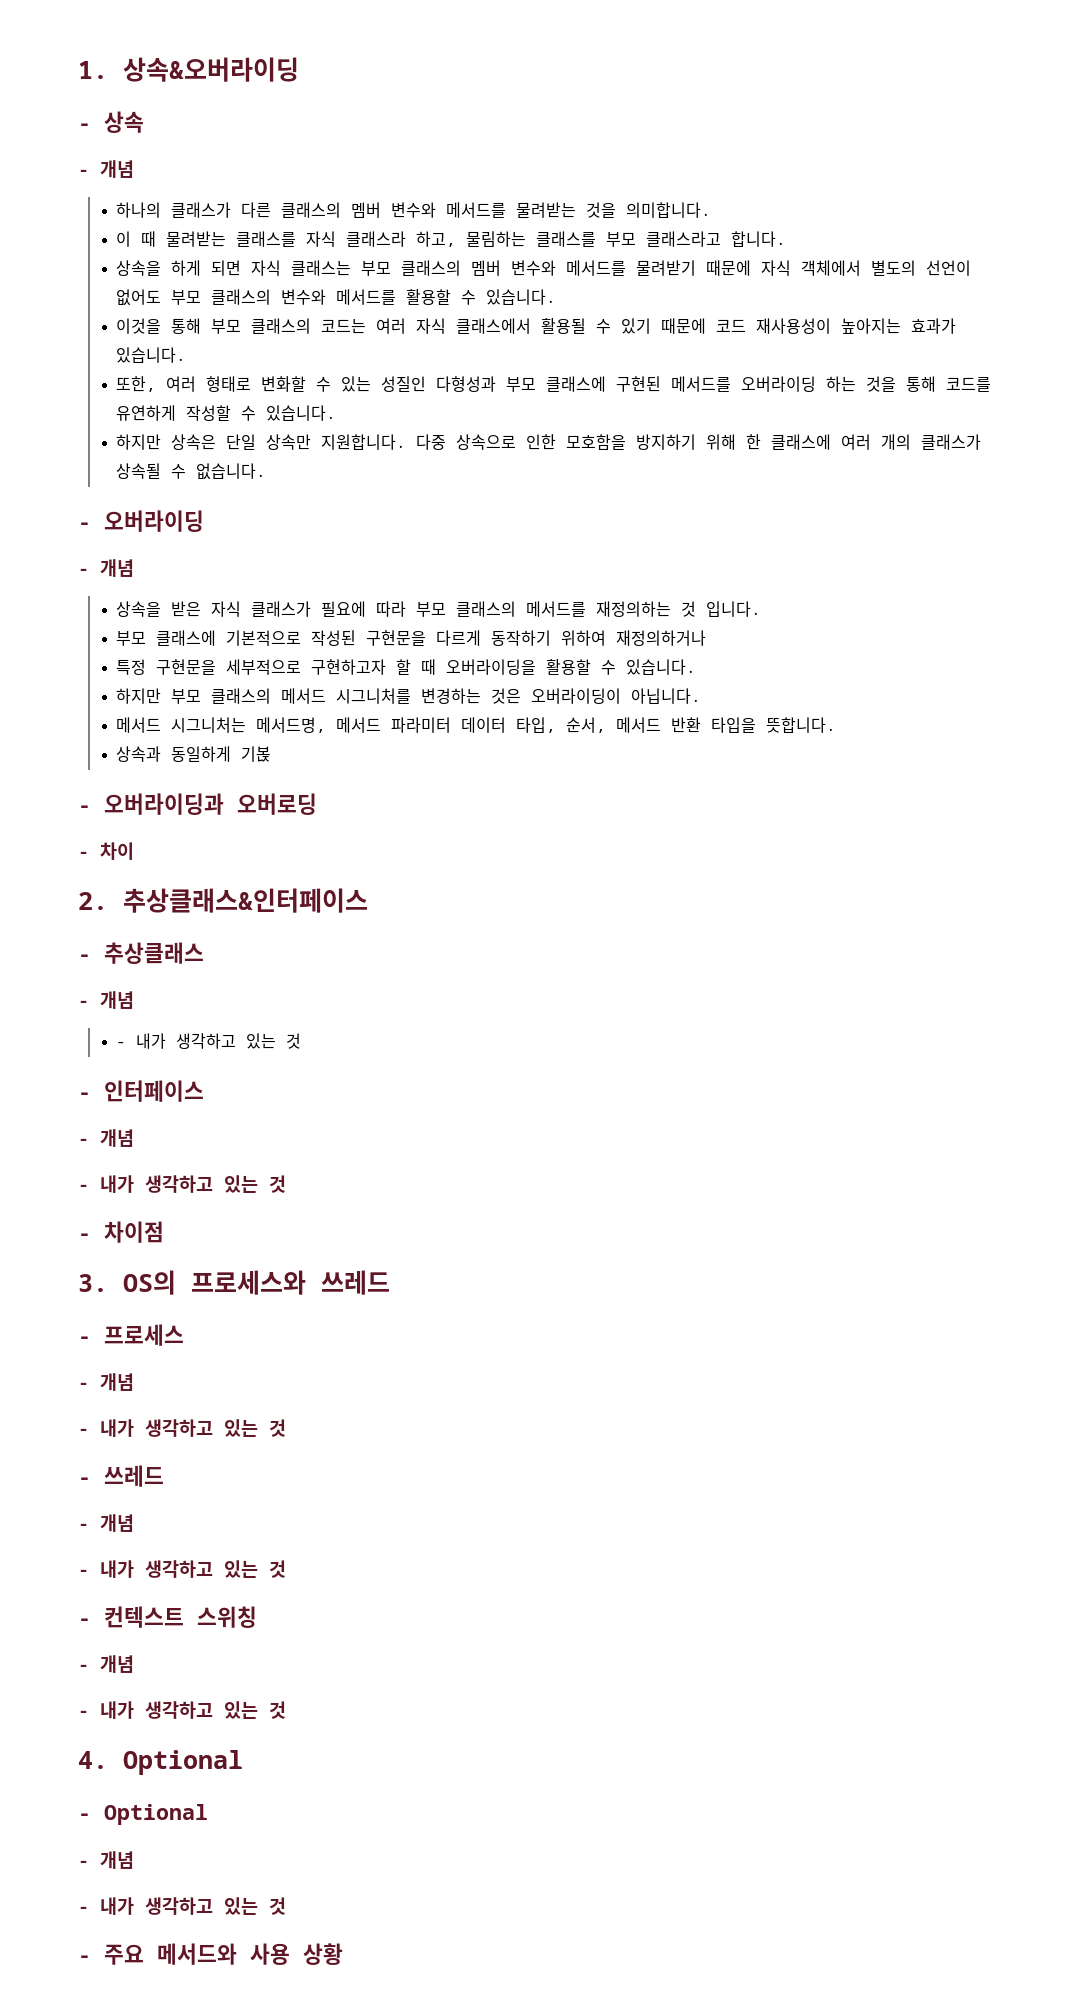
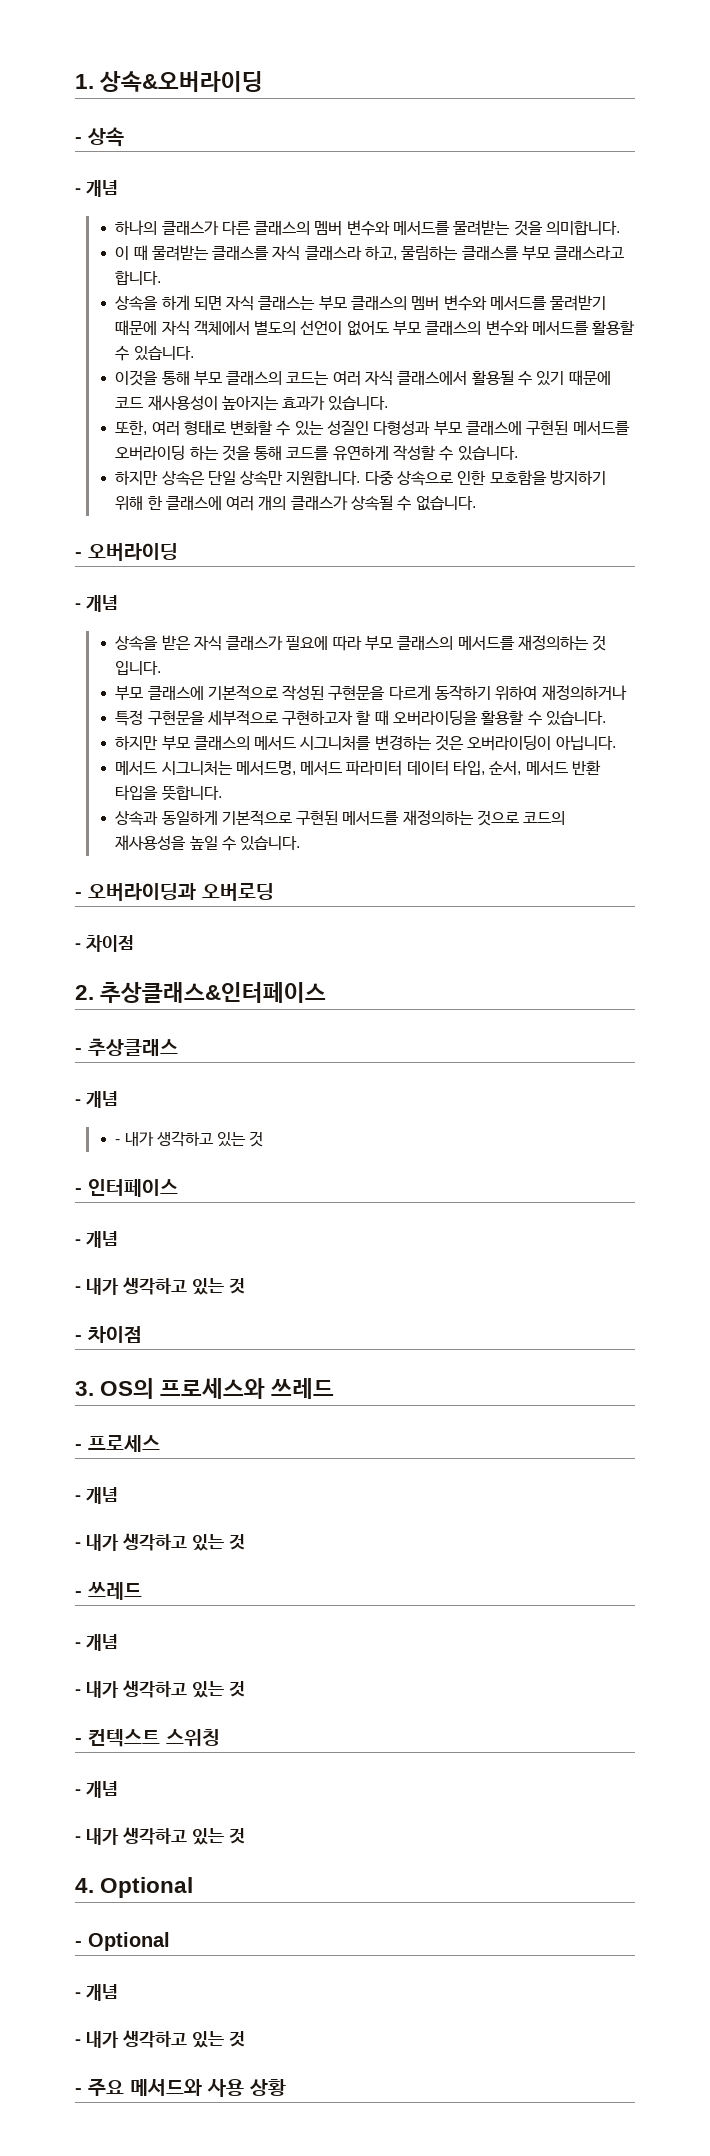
[241,746,272,762] 기볹 -> [221,810,566,826] [115,835,301,851] 기본적으로 구현된 메서드를 재정의하는 것으로 코드의 재사용성을 높일 수 있습니다.
[100,842,134,860] 차이 -> [85,935,134,952] 차이점

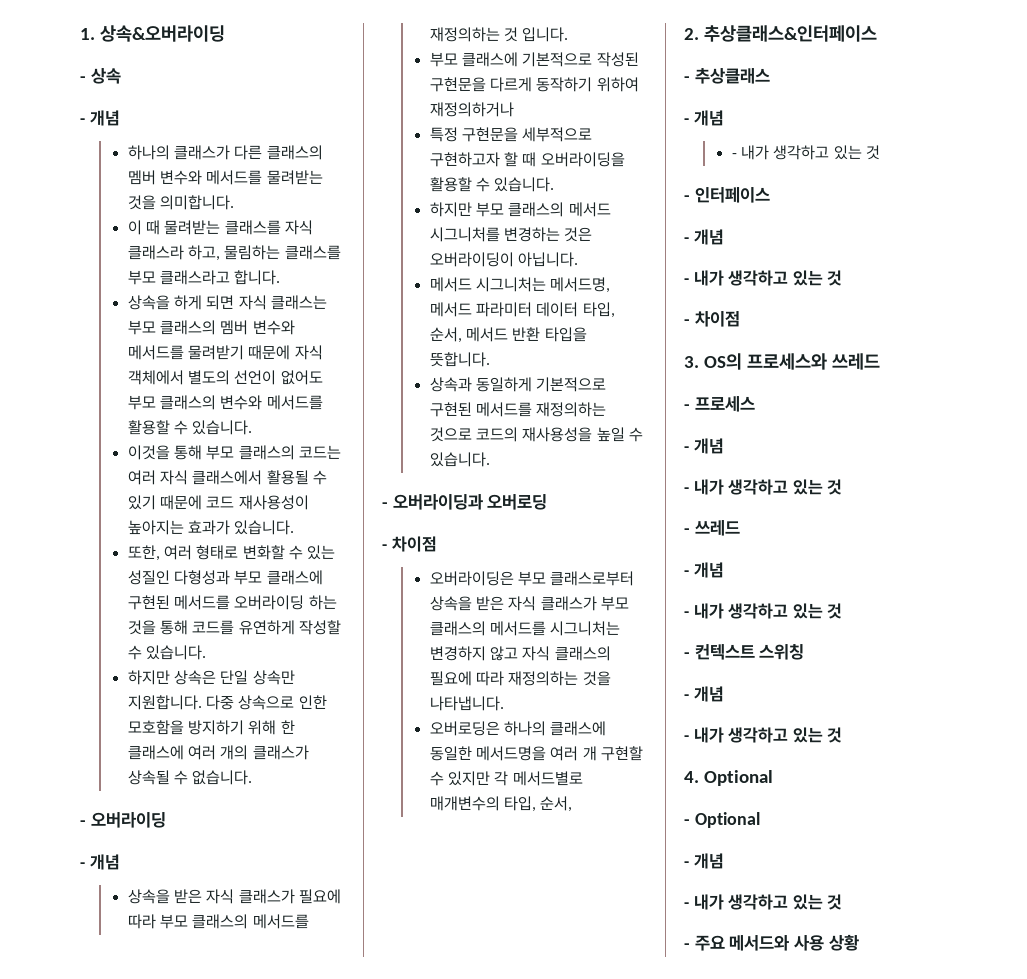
(134, 943) none -> [429,571,635,586] [429,596,629,611] [429,621,621,636] [429,646,611,661] [429,671,611,686] [429,696,504,711] [429,721,607,736] [429,746,643,761] [429,771,583,786] [429,796,573,812] // 오버라이딩은 부모 클래스로부터 상속을 받은 자식 클래스가 부모 클래스의 메서드를 시그니처는 변경하지 않고 자식 클래스의 필요에 따라 재정의하는 것을 나타냅니다. // 오버로딩은 하나의 클래스에 동일한 메서드명을 여러 개 구현할 수 있지만 각 메서드별로 매개변수의 타입, 순서,

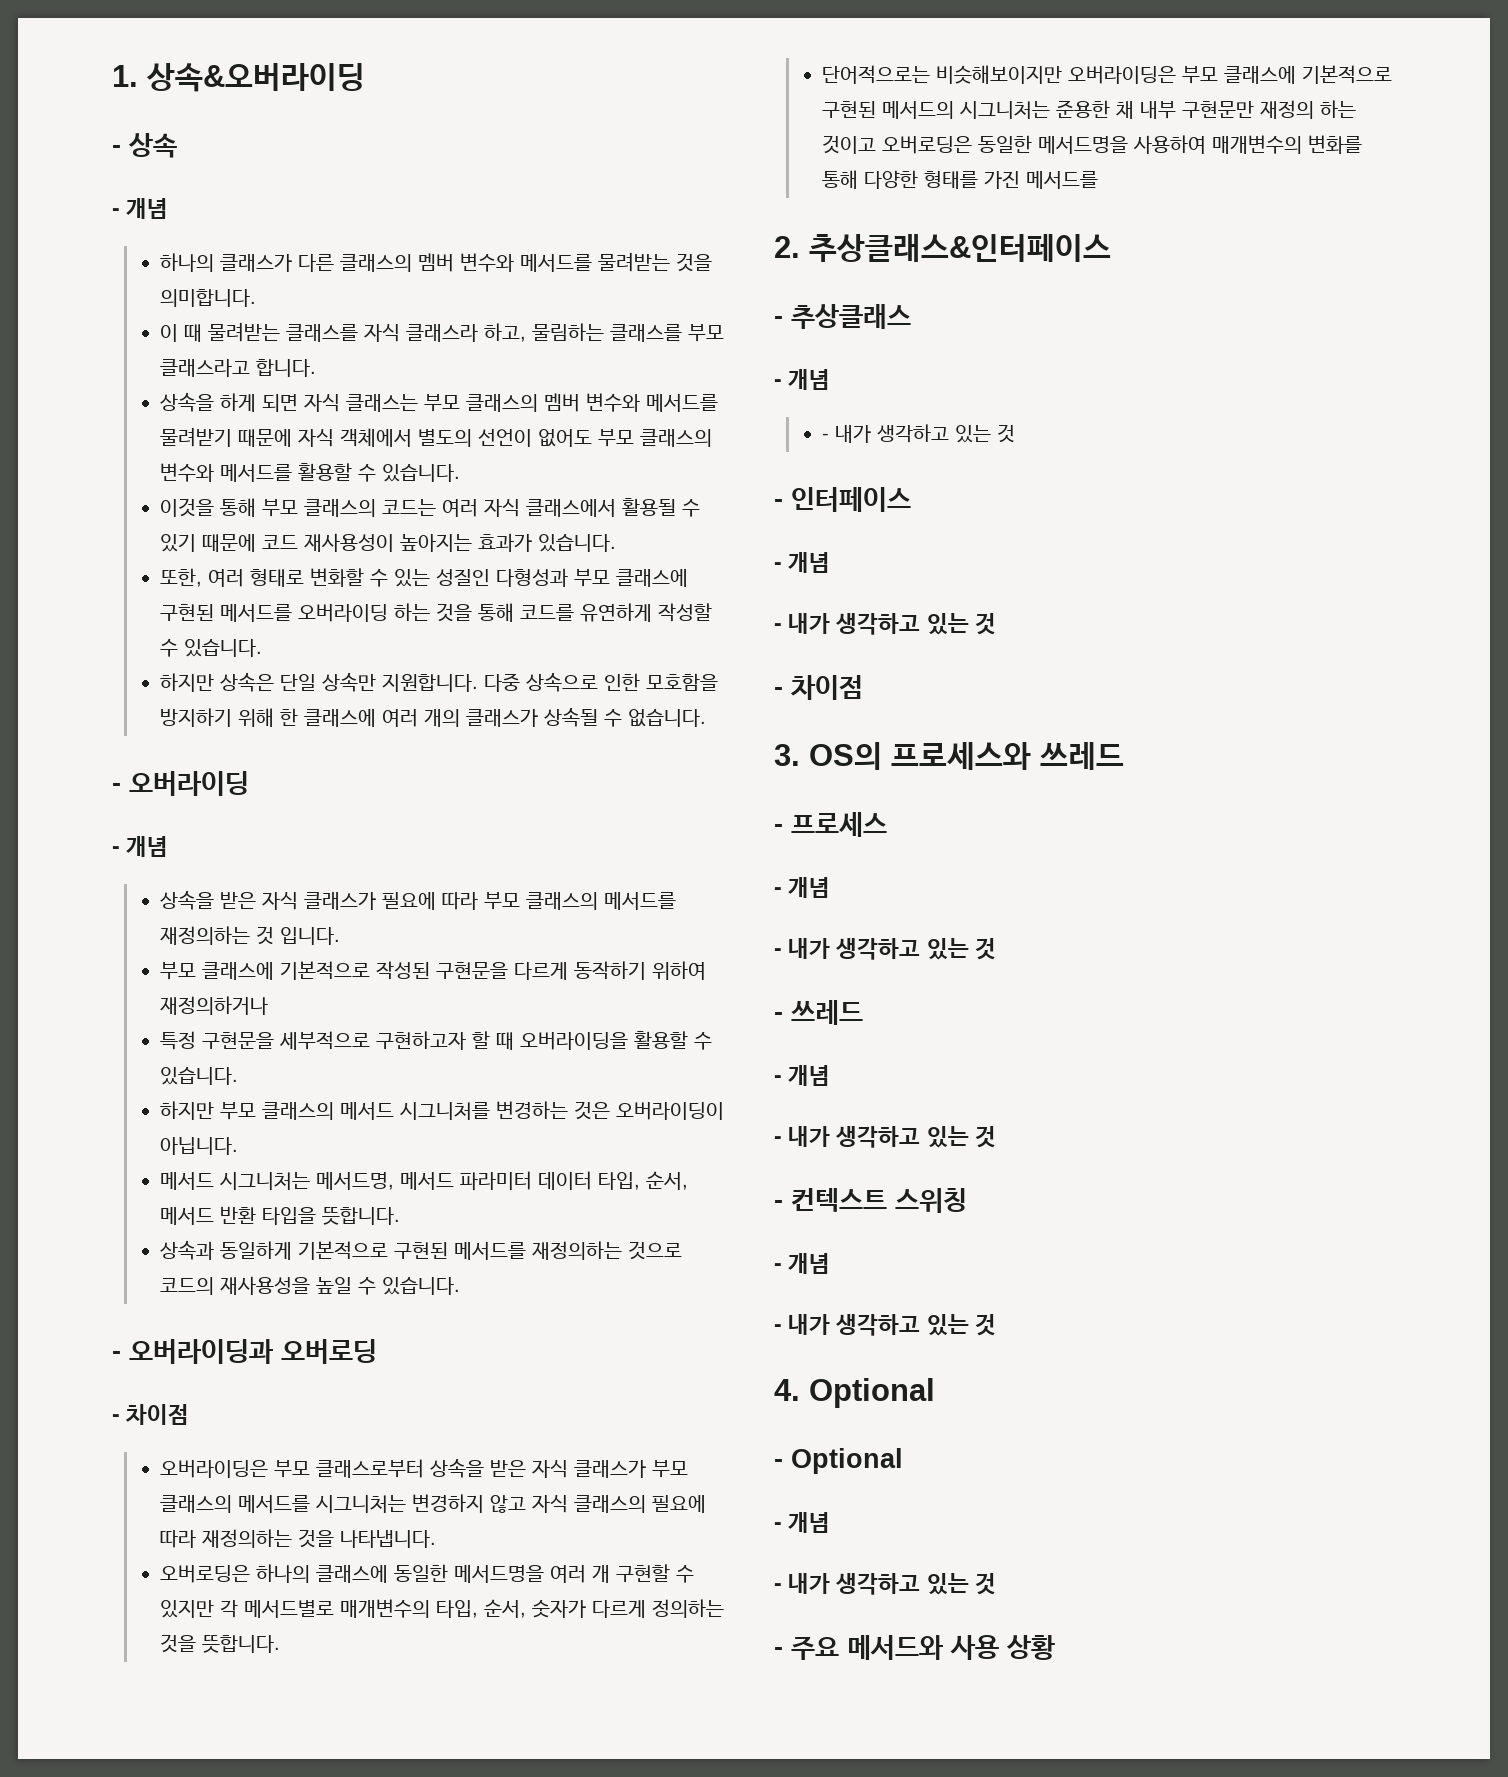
(573, 804) none -> [531,1599,724,1618] [159,1634,280,1653] [821,65,1392,84] [821,100,1356,119] [821,135,1362,154] [821,170,1098,189] 숫자가 다르게 정의하는 것을 뜻합니다. // 단어적으로는 비슷해보이지만 오버라이딩은 부모 클래스에 기본적으로 구현된 메서드의 시그니처는 준용한 채 내부 구현문만 재정의 하는 것이고 오버로딩은 동일한 메서드명을 사용하여 매개변수의 변화를 통해 다양한 형태를 가진 메서드를

